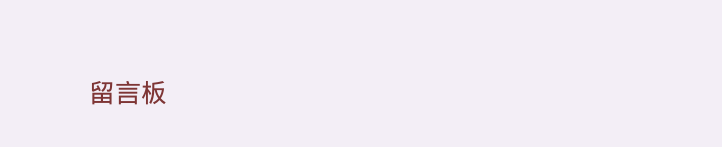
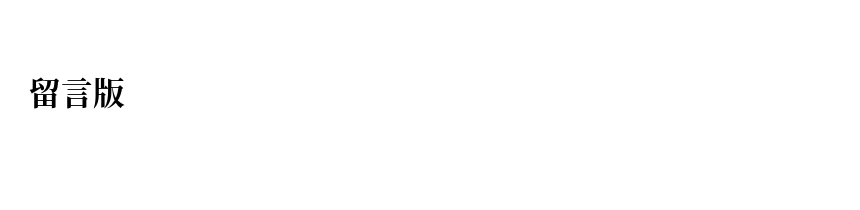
[141,80,167,105] 板 -> [93,77,125,109] 版

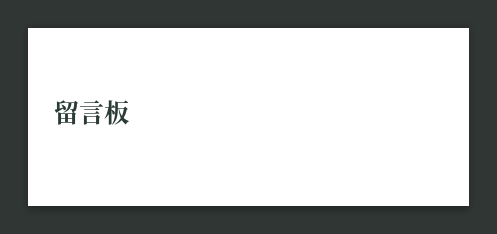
[93,77,125,109] 版 -> [104,100,129,125] 板

